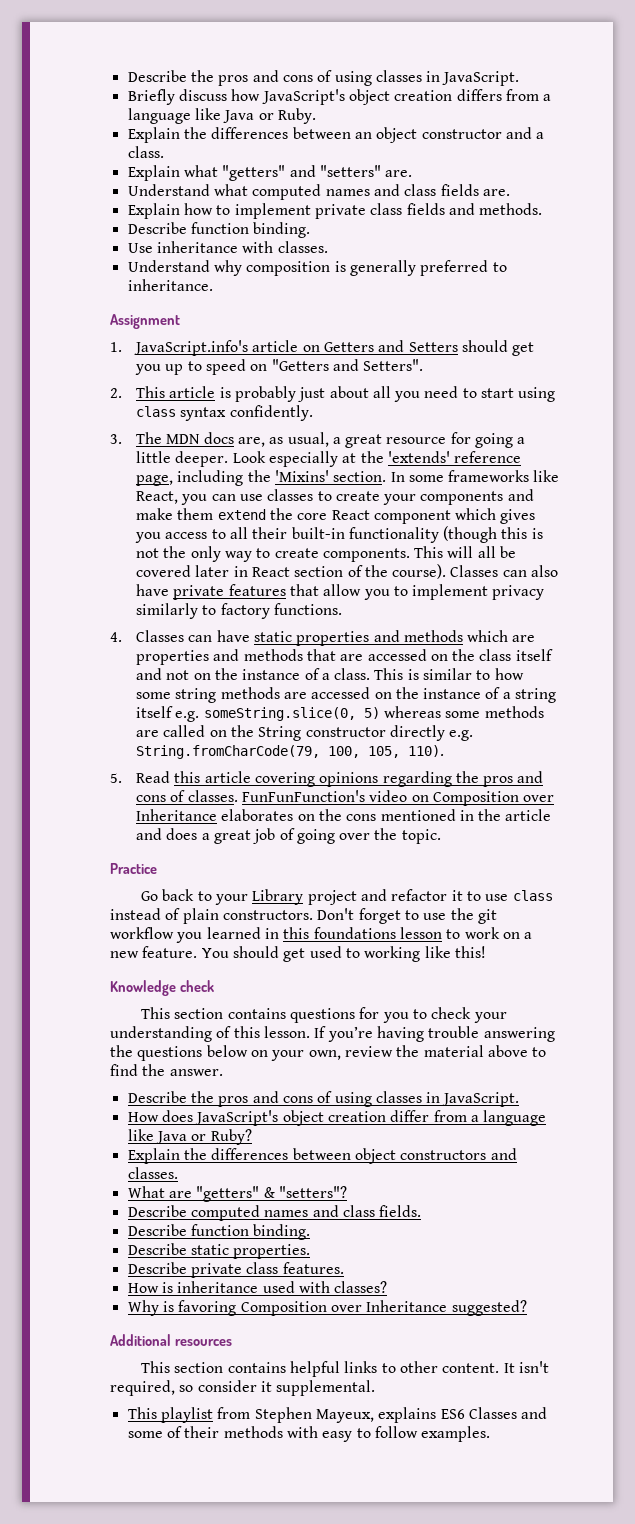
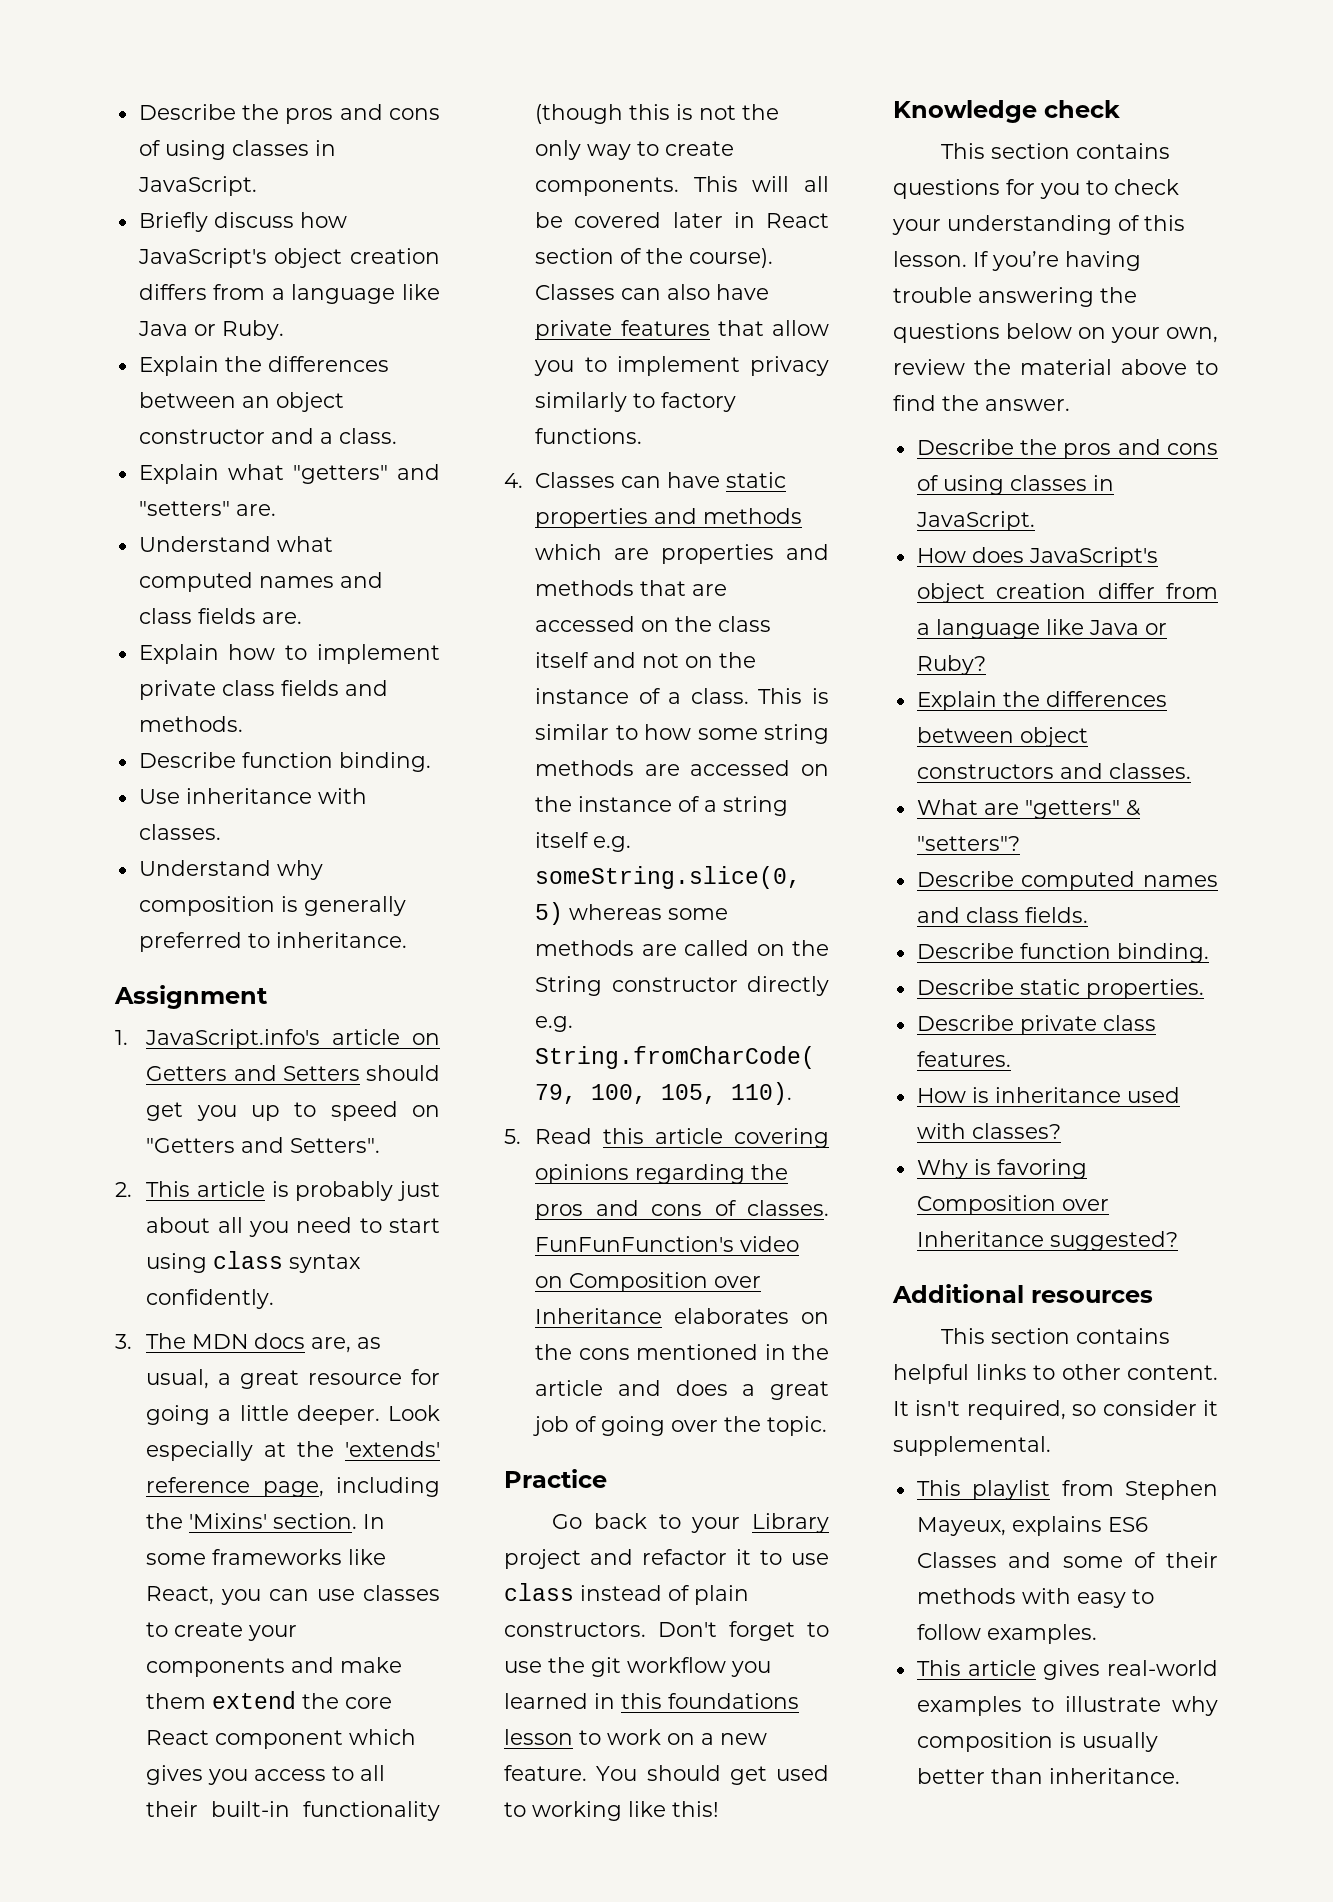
(491, 1434) none -> [916,1660,1218,1680] [916,1696,1218,1716] [916,1732,1158,1752] [916,1768,1180,1784] // This article gives real-world examples to illustrate why composition is usually better than inheritance.

